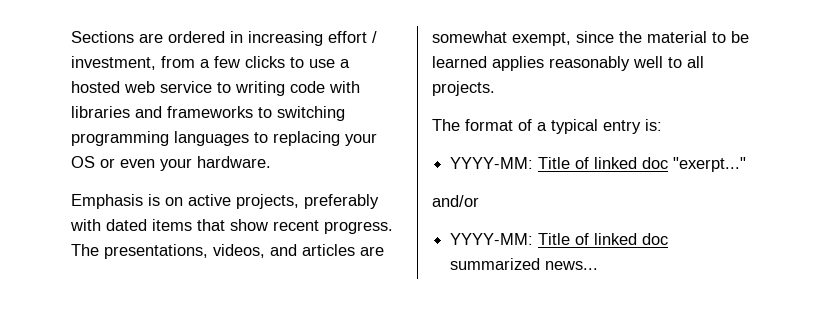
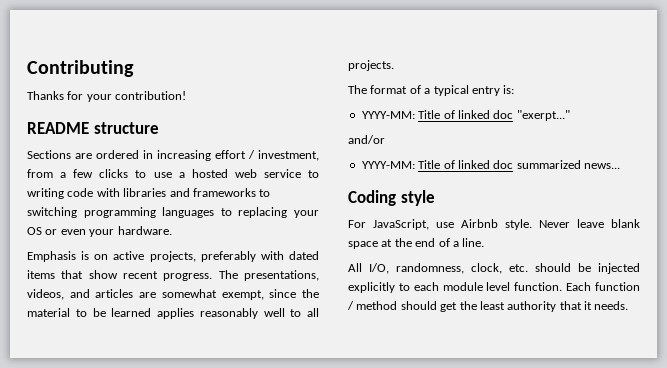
(71, 37) none -> [27,60,134,77] [27,91,187,102] [27,122,159,134] Contributing // Thanks for your contribution! // README structure //
(599, 265) none -> [348,190,435,206] [348,219,640,230] [348,238,485,249] [348,263,640,274] [348,282,640,293] [347,301,629,312] // Coding style // For JavaScript, use Airbnb style. Never leave blank space at the end of a line. // All I/O, randomness, clock, etc. should be injected explicitly to each module level function. Each function / method should get the least authority that it needs.

